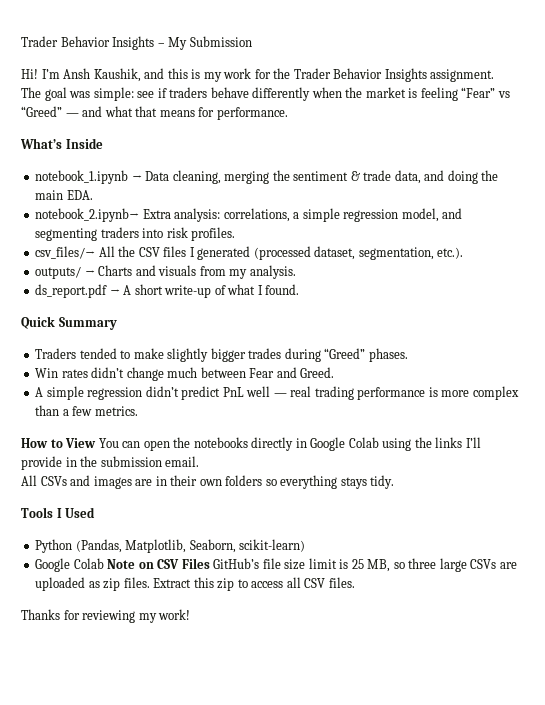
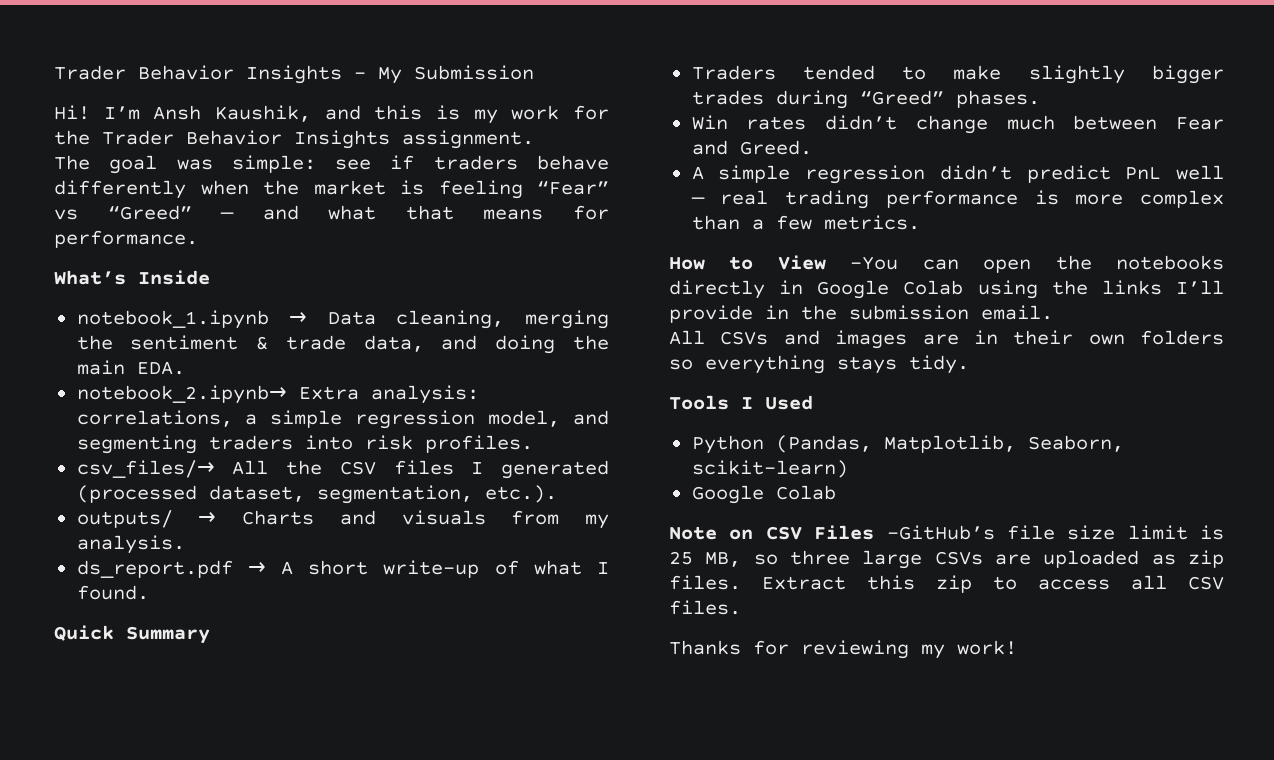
[98,438,119,448] You -> [850,256,899,270] -You
(104, 563) none -> (836, 492) //
[213,558,260,569] GitHub’s -> [886,525,995,540] -GitHub’s

